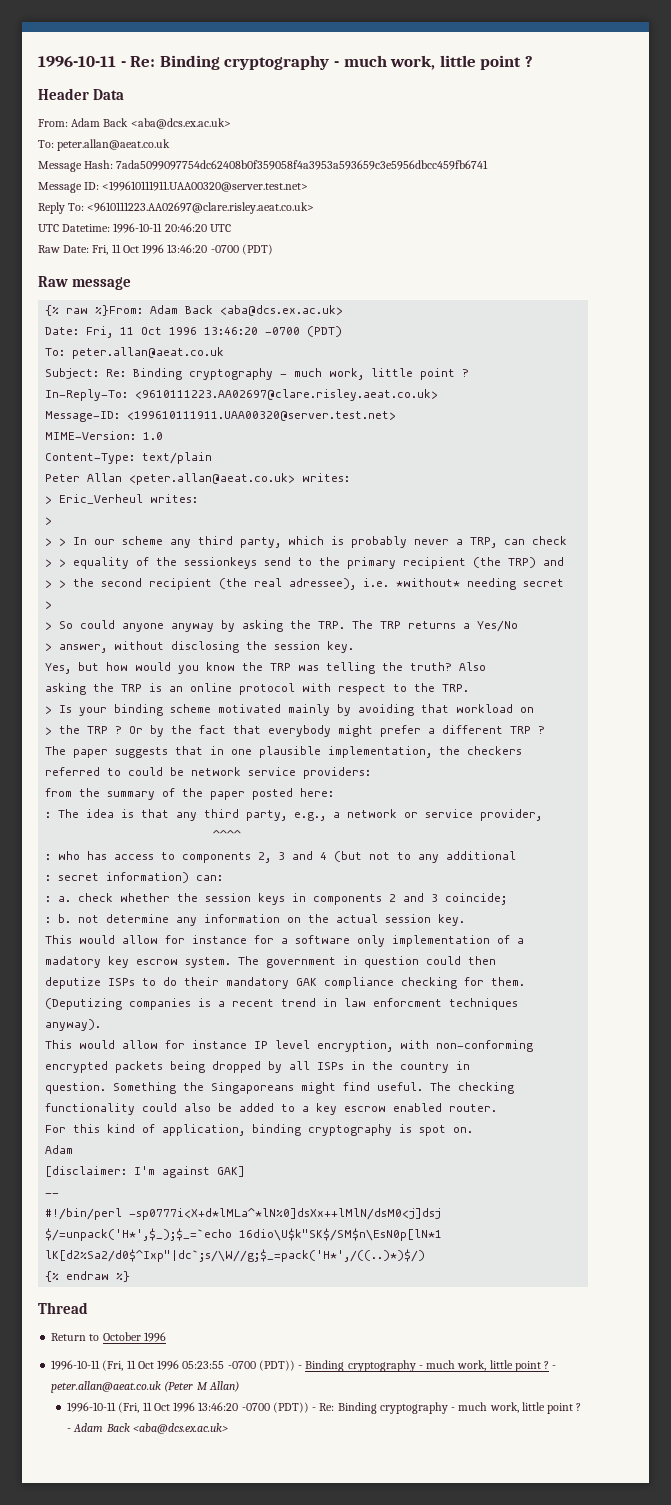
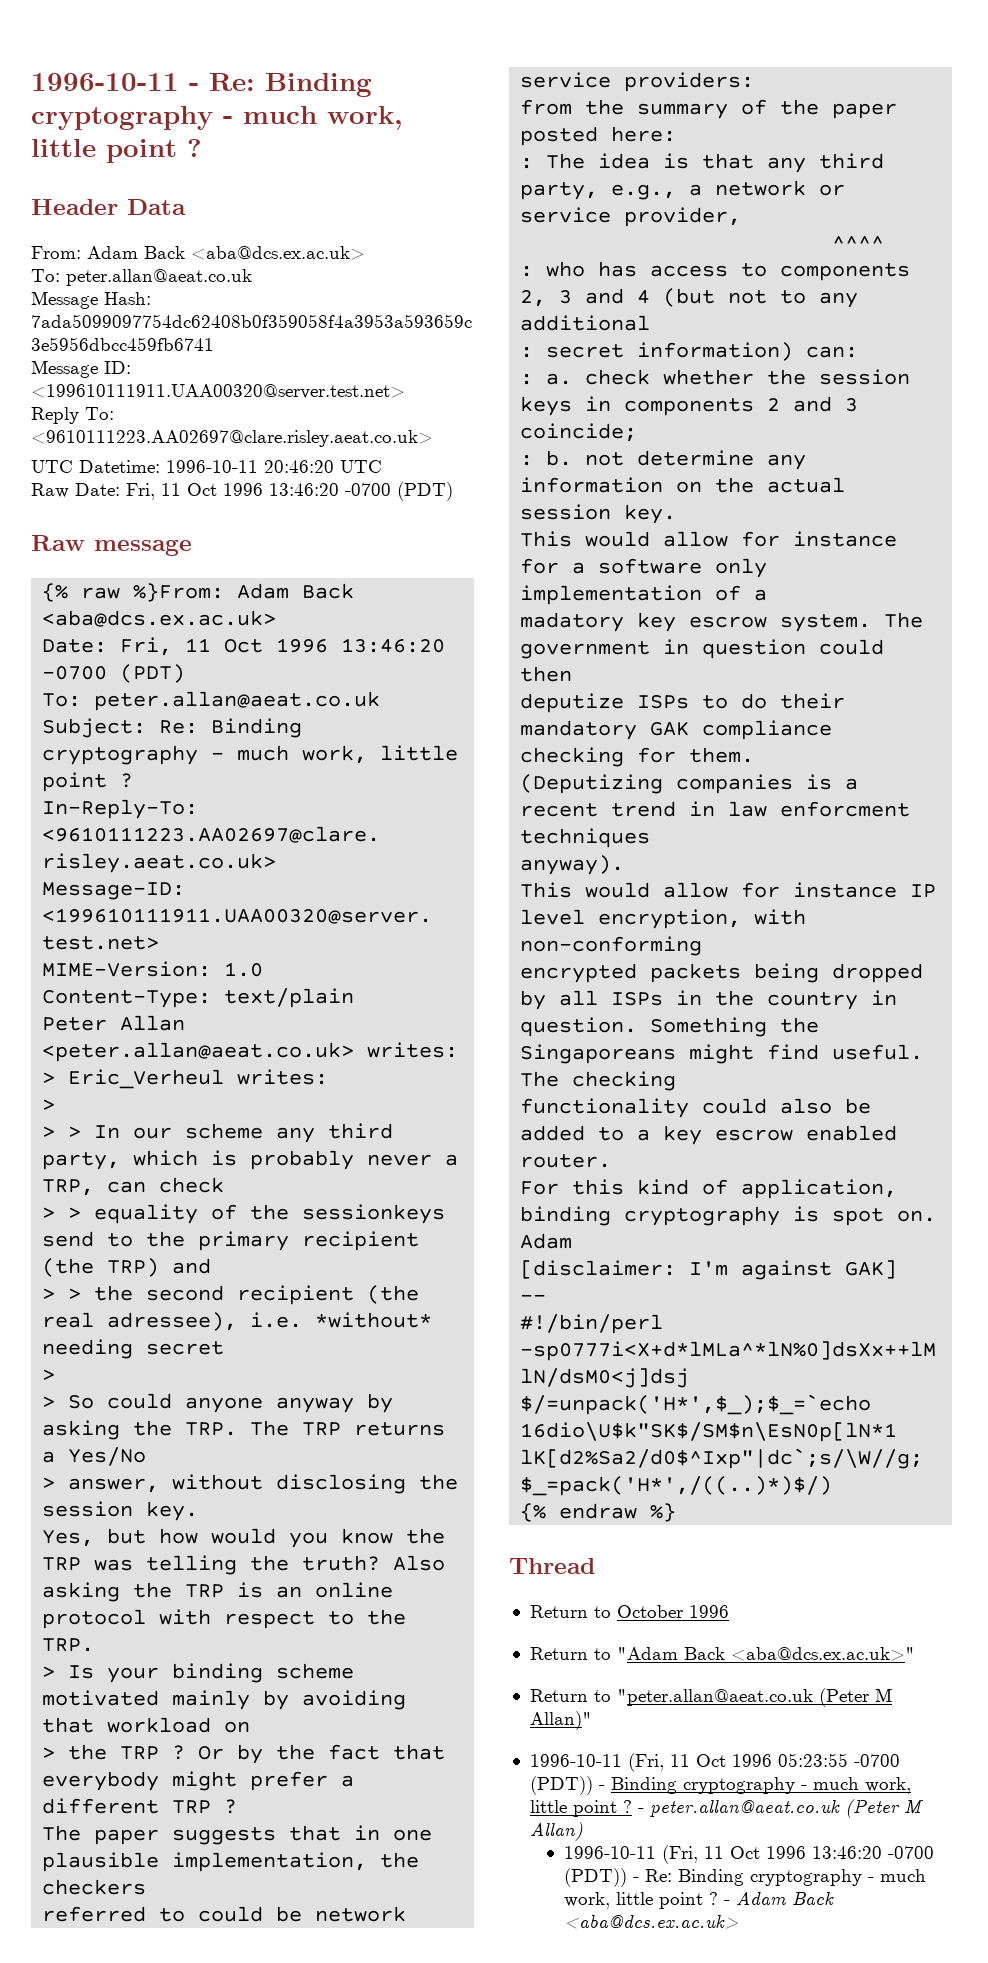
(166, 1337) none -> [529,1647,915,1661] [529,1688,892,1707] [529,1711,592,1730] // Return to "Adam Back <aba@dcs.ex.ac.uk>" // Return to "peter.allan@aeat.co.uk (Peter M Allan)"

